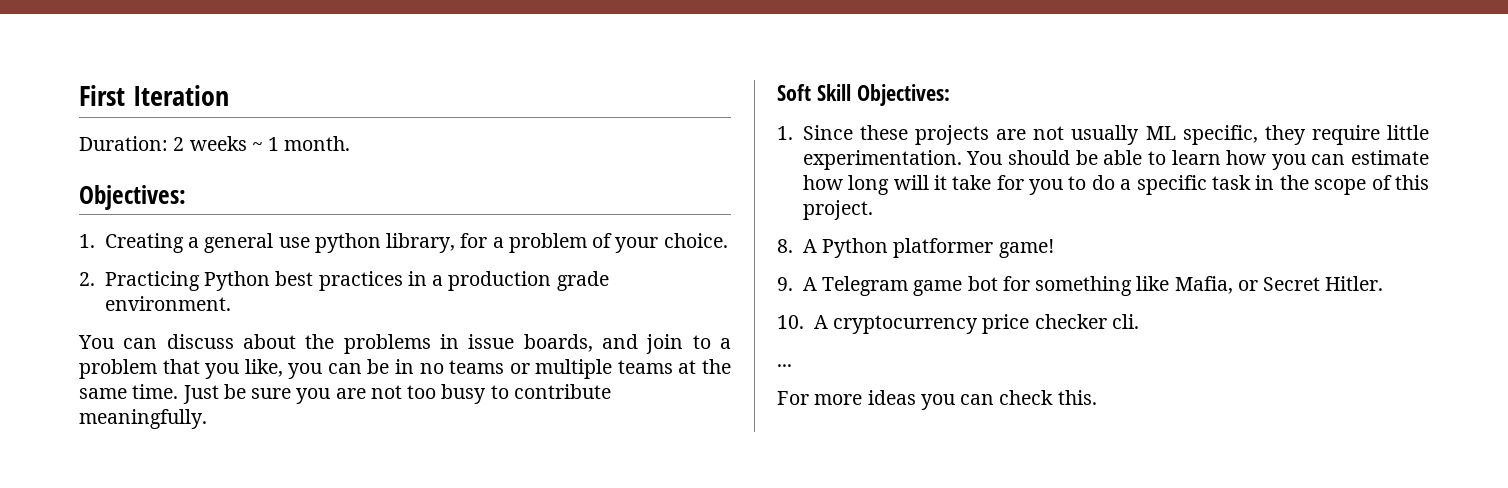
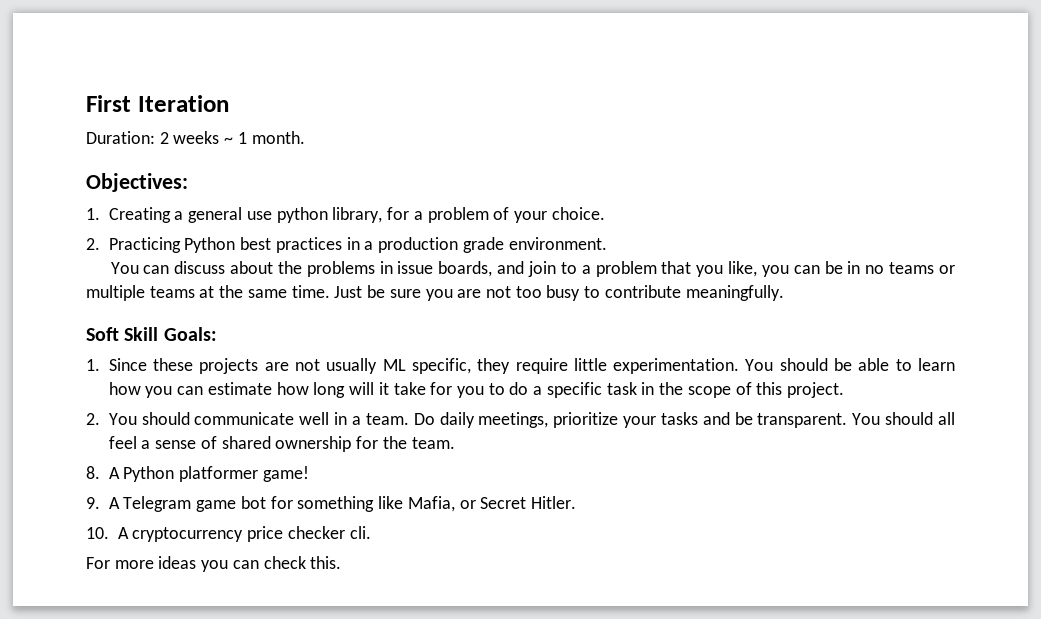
[856,84,950,106] Objectives: -> [163,327,217,341] Goals:
(873, 210) none -> [86,412,955,428] [108,436,455,452] // 2. You should communicate well in a team. Do daily meetings, prioritize your tasks and be transparent. You should all feel a sense of shared ownership for the team.
[777,364,792,367] // ... -> (371, 532) none

